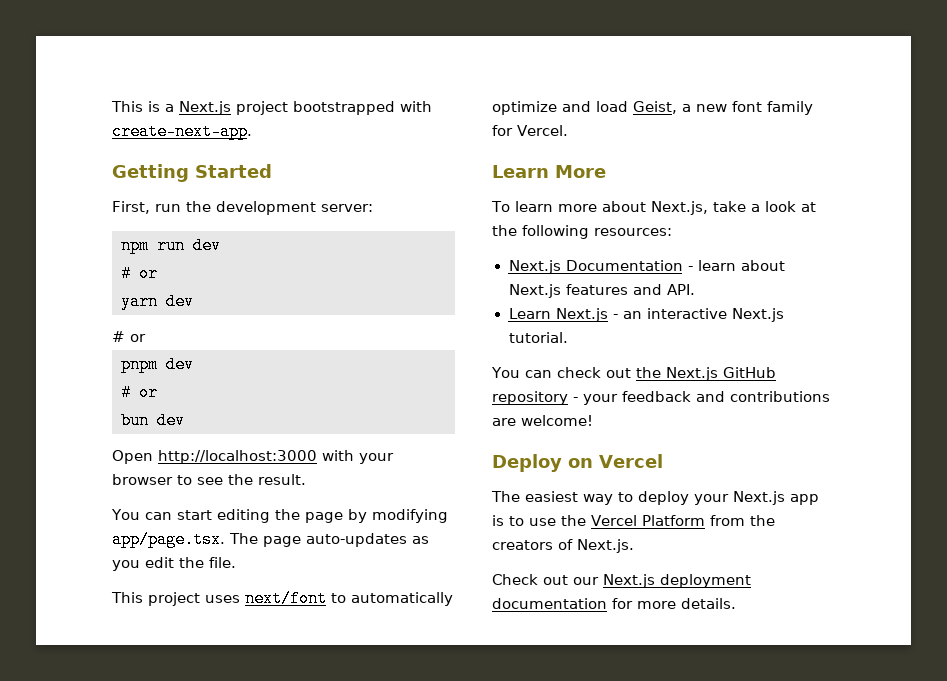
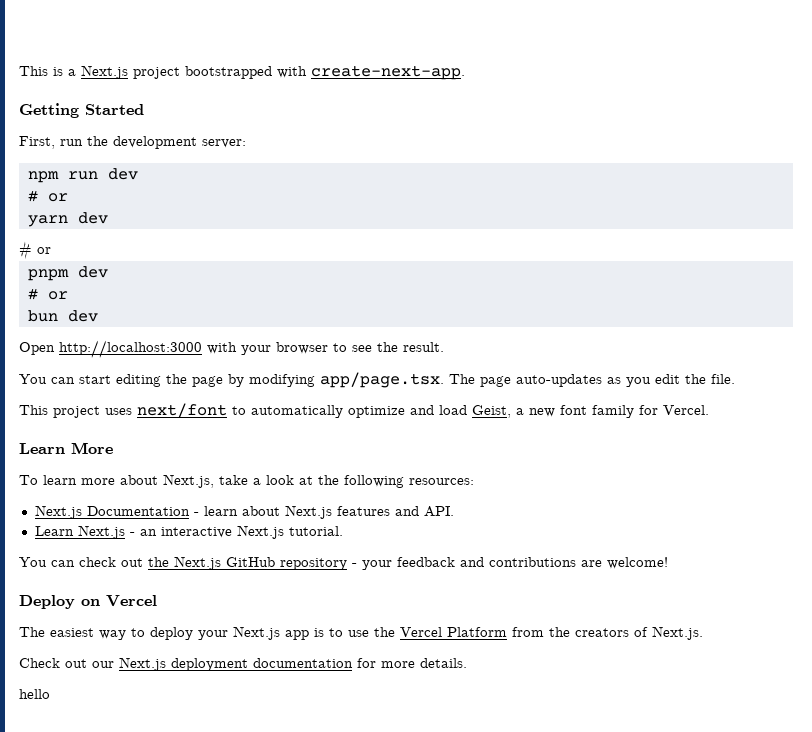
(736, 603) none -> [19,689,50,699] // hello

